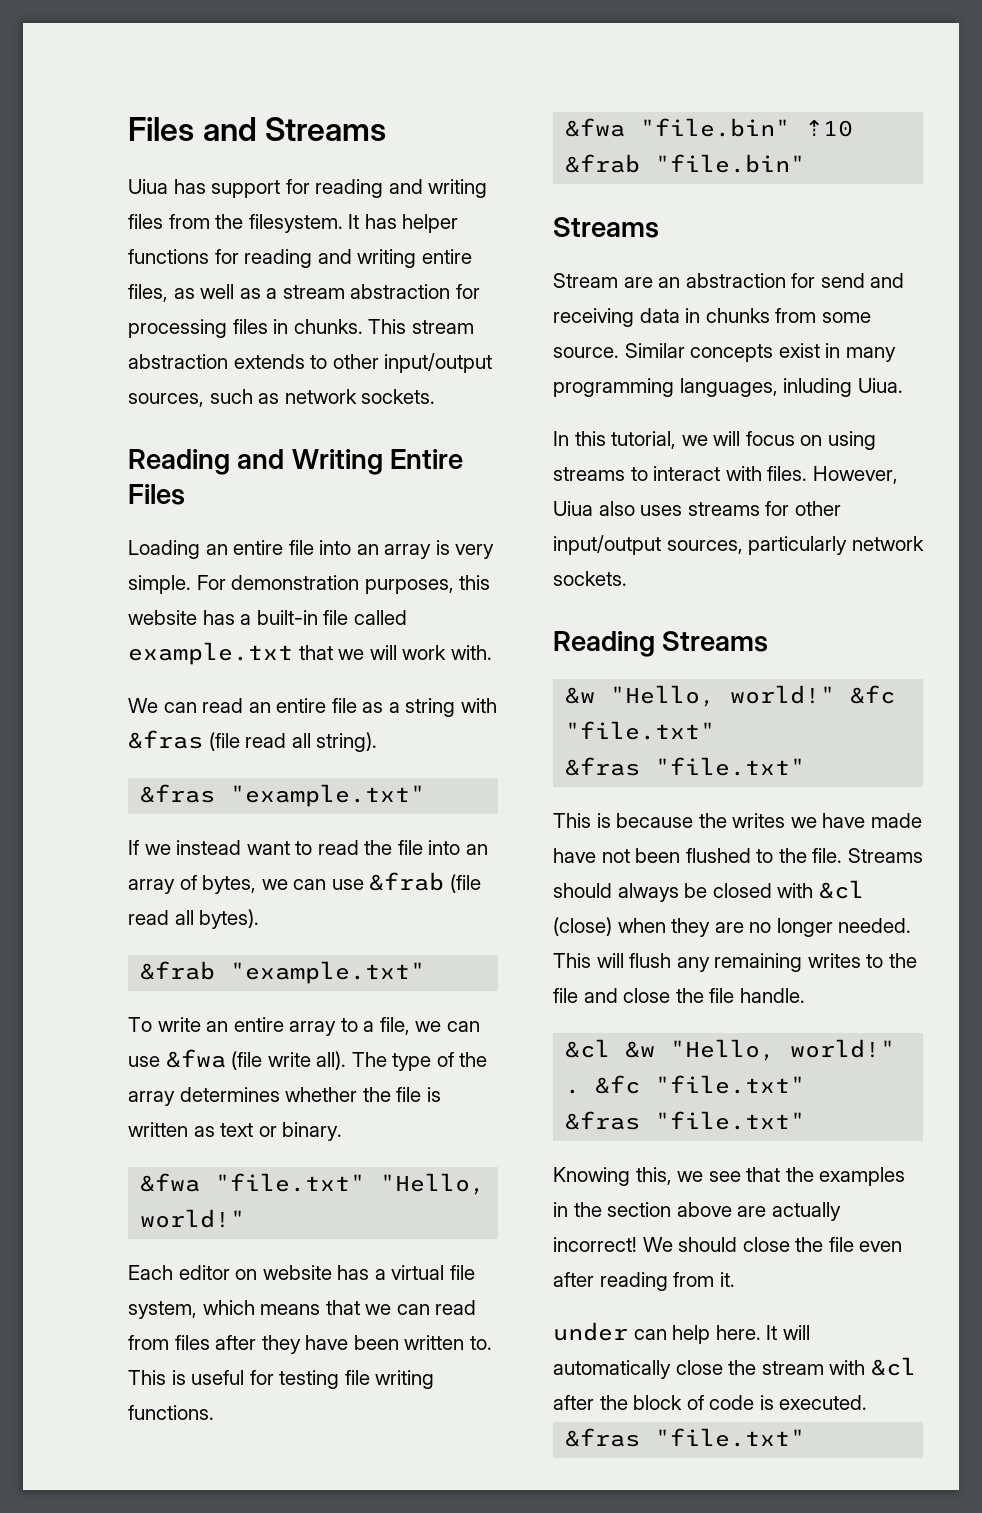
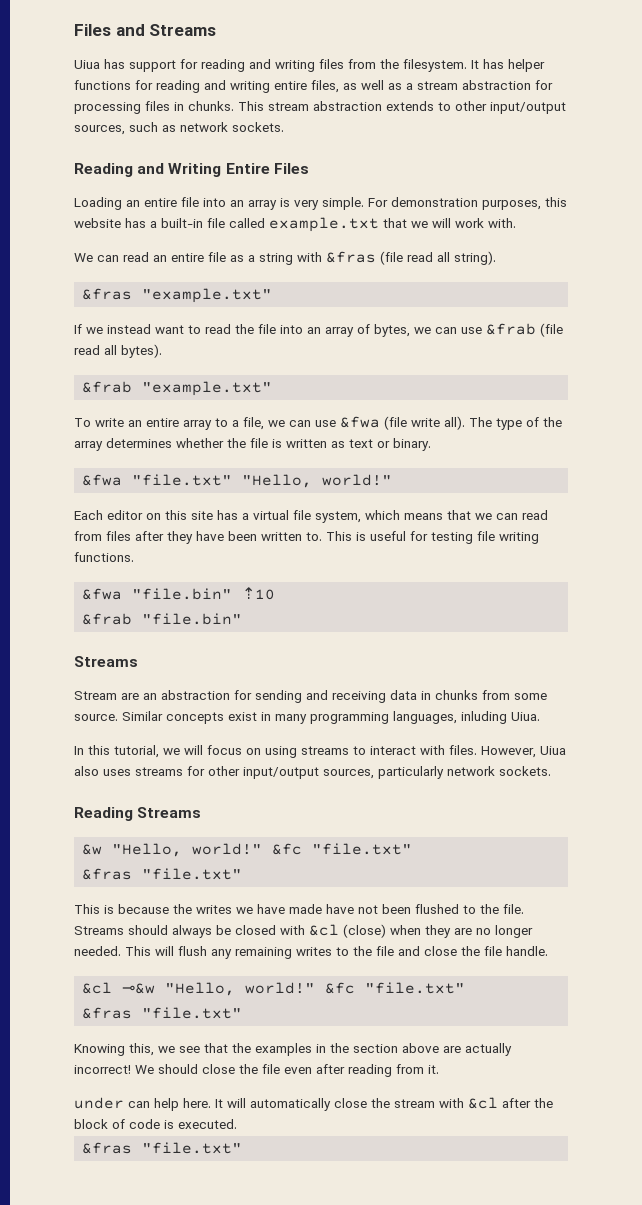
[262,1265,332,1280] website -> [165,510,213,520] this site
[820,273,865,288] send -> [255,690,302,703] sending
[625,1039,896,1061] [565,1089,581,1094] &w "Hello, world!" . -> [122,982,316,996] ⊸&w "Hello, world!"

